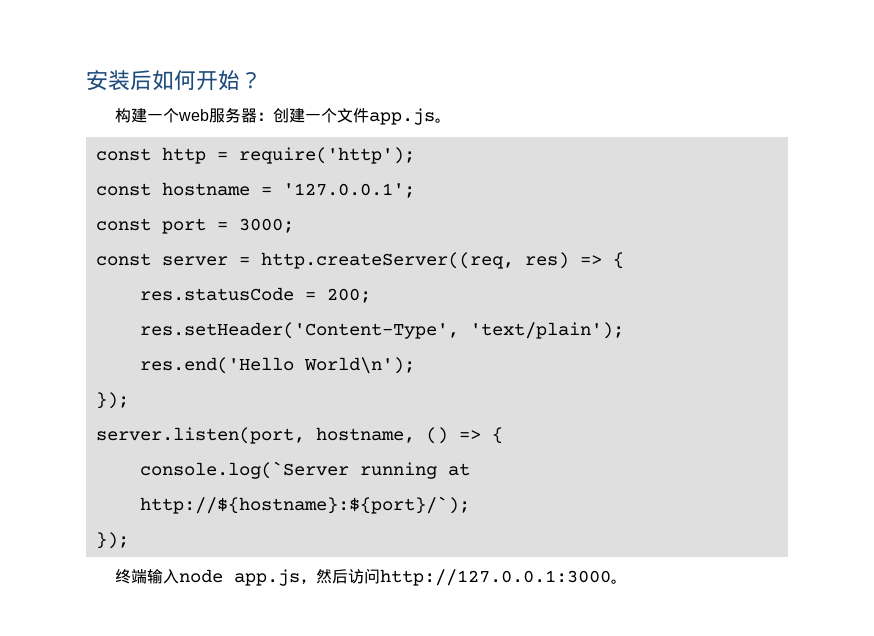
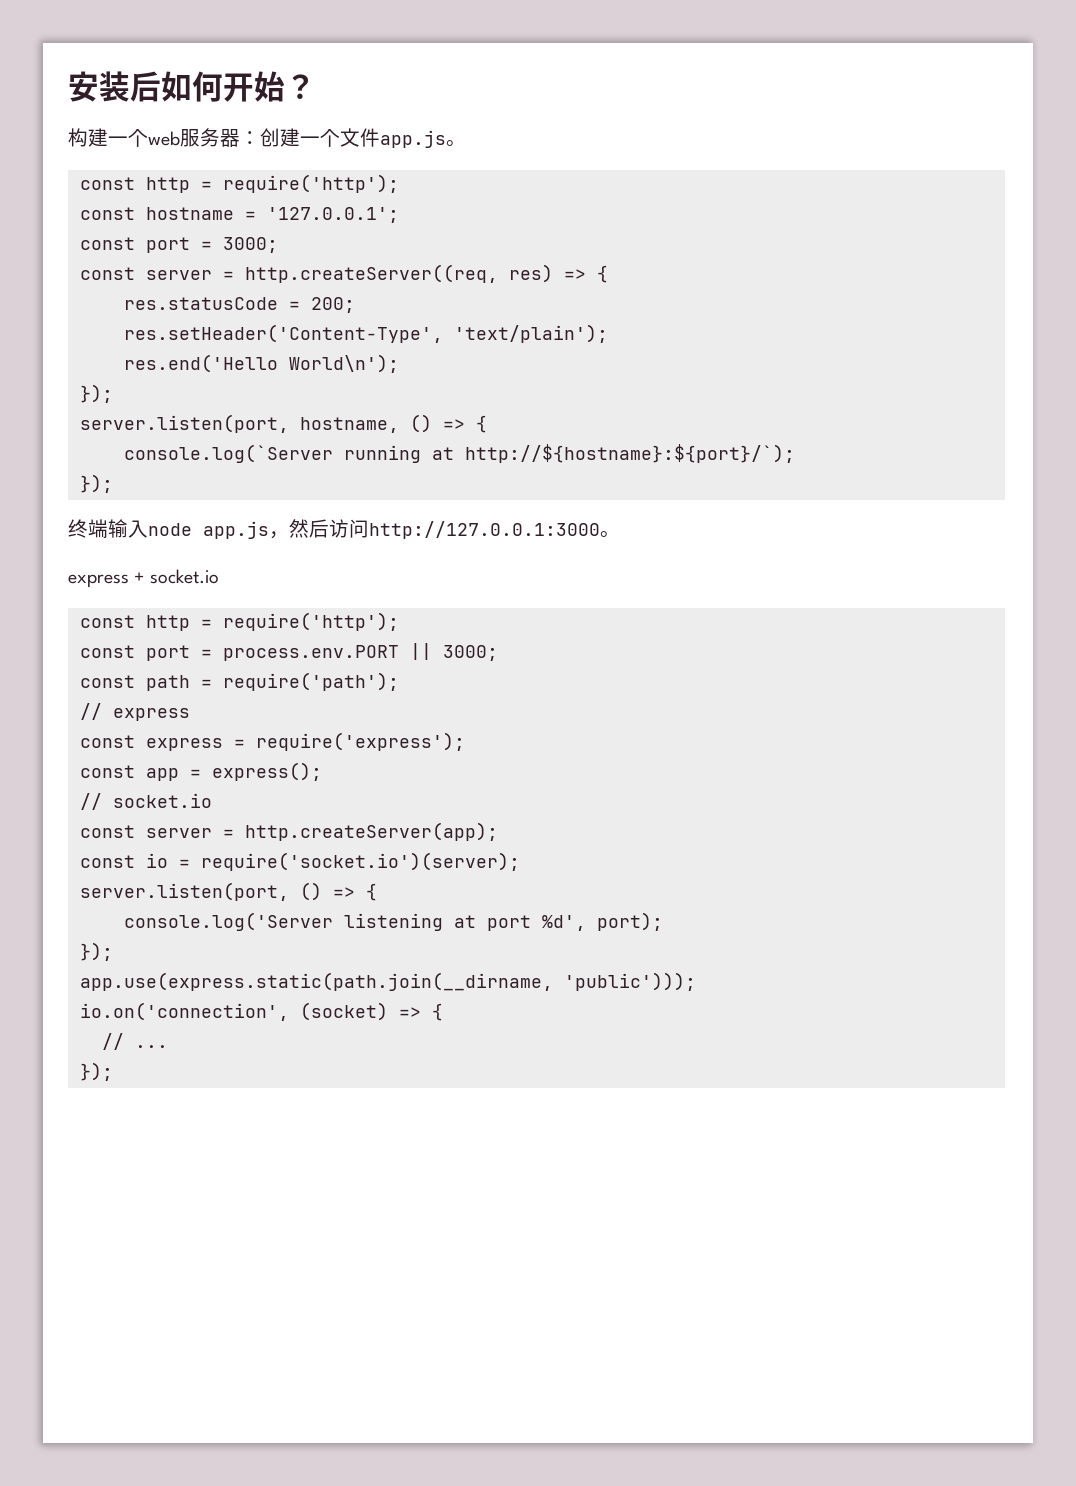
(627, 581) none -> [68,569,219,588] [79,612,399,631] [79,643,498,661] [79,672,399,691] [79,703,190,721] [79,732,465,751] [79,762,322,781] [79,793,212,810] [79,822,498,841] [79,852,520,871] [79,882,377,901] [123,912,663,931] [79,942,113,961] [79,972,696,991] [79,1002,443,1021] [101,1033,168,1050] [79,1062,113,1081] // express + socket.io // const http = require('http'); // const port = process.env.PORT || 3000; // const path = require('path'); // // express // const express = require('express'); // const app = express(); // // socket.io // const server = http.createServer(app); // const io = require('socket.io')(server); // server.listen(port, () => { // console.log('Server listening at port %d', port); // }); // app.use(express.static(path.join(__dirname, 'public'))); // io.on('connection', (socket) => { // // ... // });

